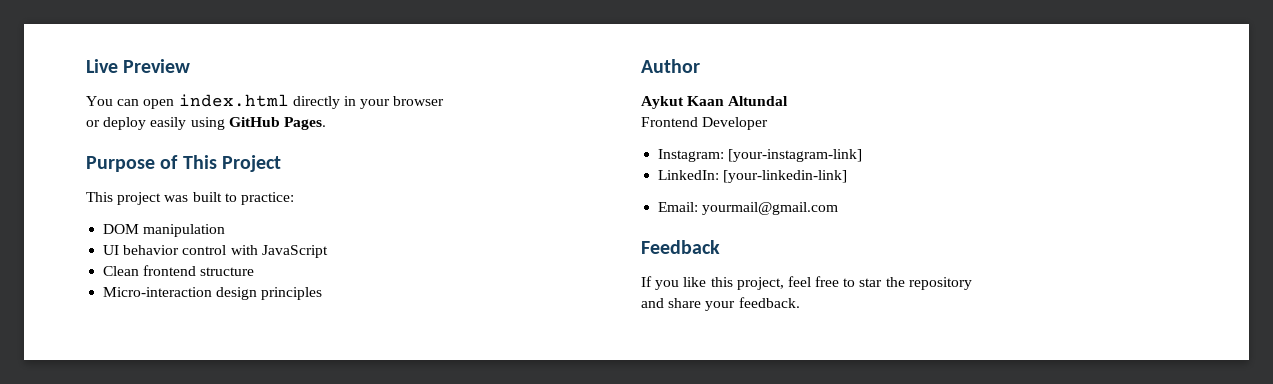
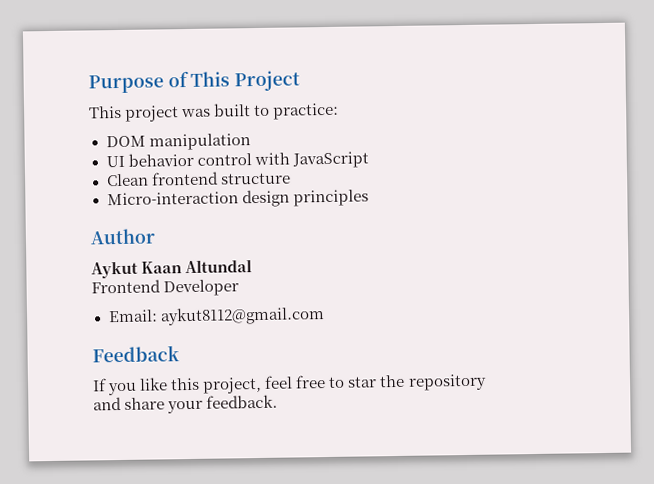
[86,59,191,73] [86,94,445,109] [86,117,326,130] Live Preview // You can open index.html directly in your browser // or deploy easily using GitHub Pages. // -> (88, 84) none
[658,149,863,162] [658,170,848,183] // Instagram: [your-instagram-link] // LinkedIn: [your-linkedin-link] -> (240, 288) none
[702,202,839,215] yourmail@gmail.com -> [159,306,325,326] aykut8112@gmail.com

